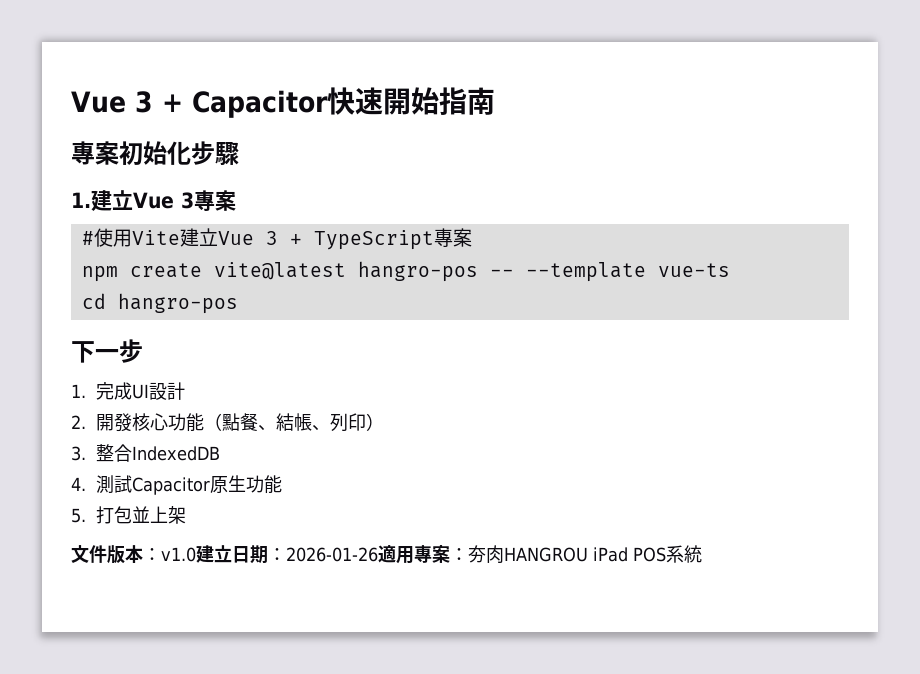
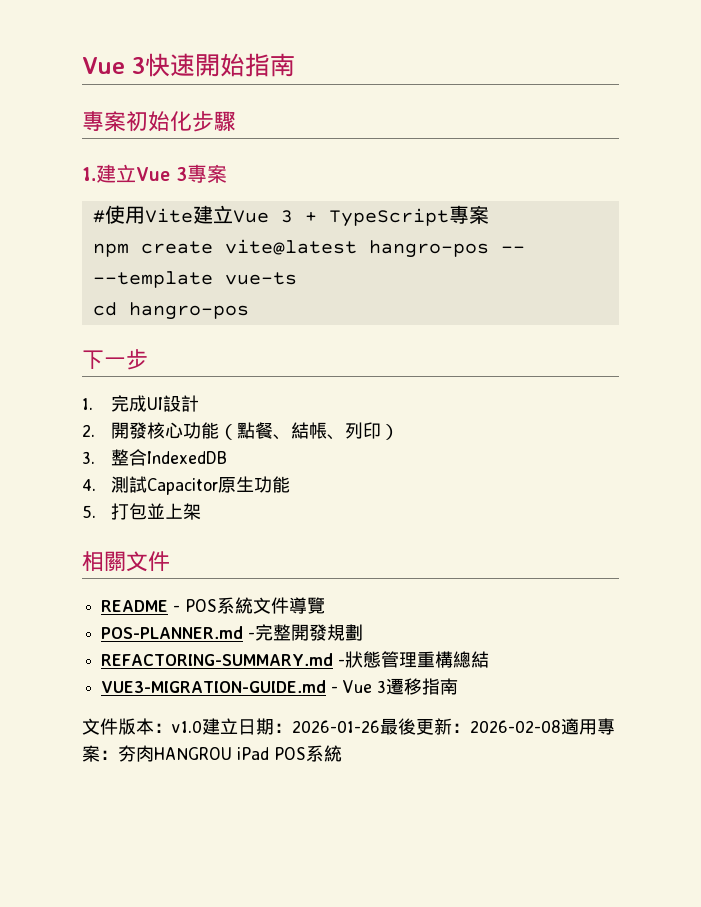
[71,90,328,118] Vue 3 + Capacitor -> [82,57,145,74] Vue 3
(187, 515) none -> [82,551,170,572] [101,597,326,614] [101,624,364,641] [101,651,490,668] [101,678,459,695] // 相關文件 // README - POS系統文件導覽 // POS-PLANNER.md -完整開發規劃 // REFACTORING-SUMMARY.md -狀態管理重構總結 // VUE3-MIGRATION-GUIDE.md - Vue 3遷移指南
(378, 554) none -> [380,718,561,735] 最後更新：2026-02-08

